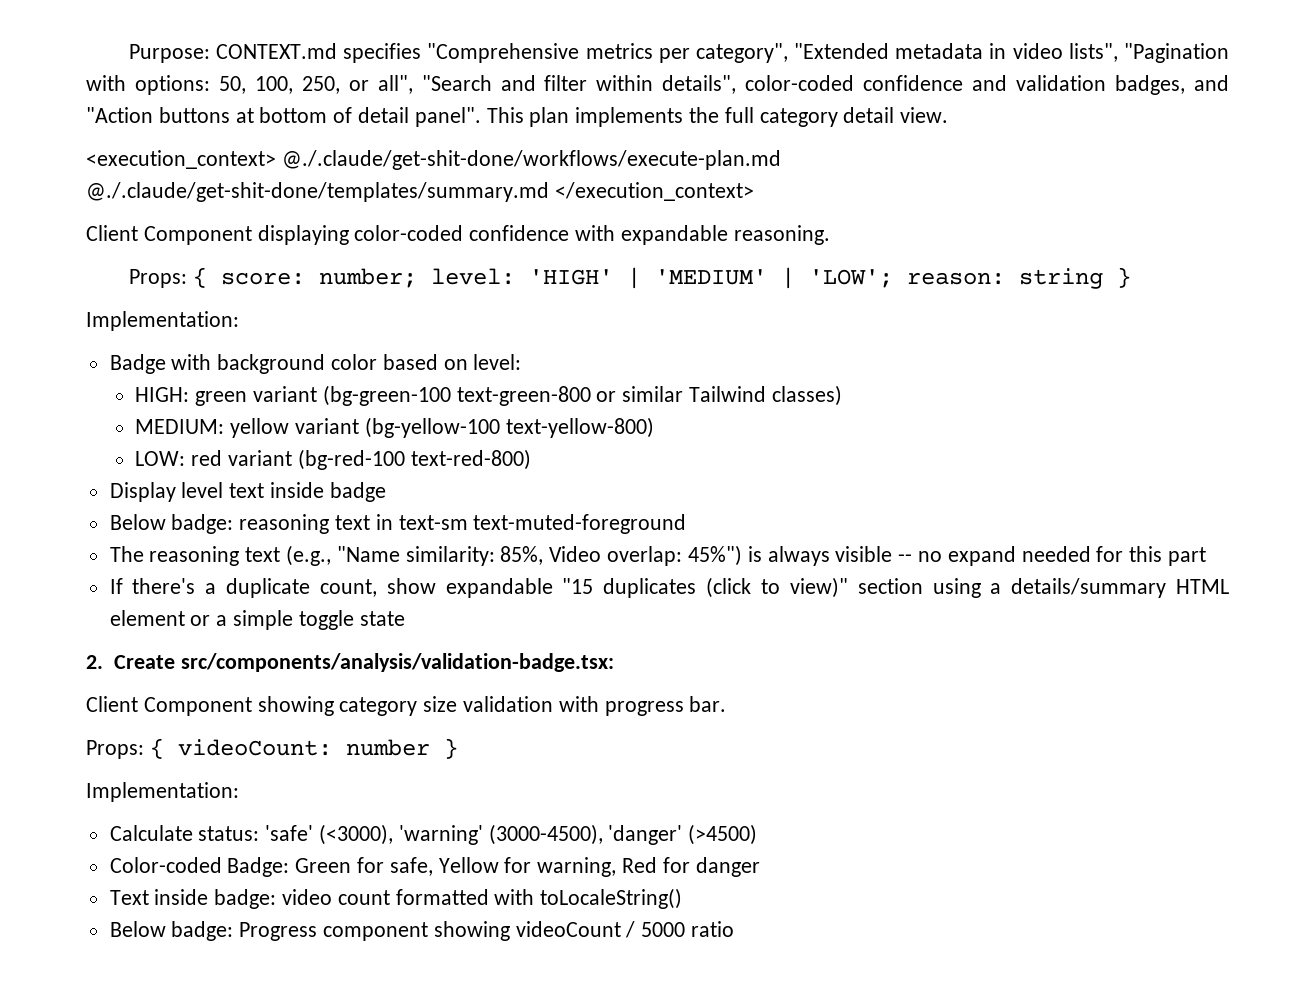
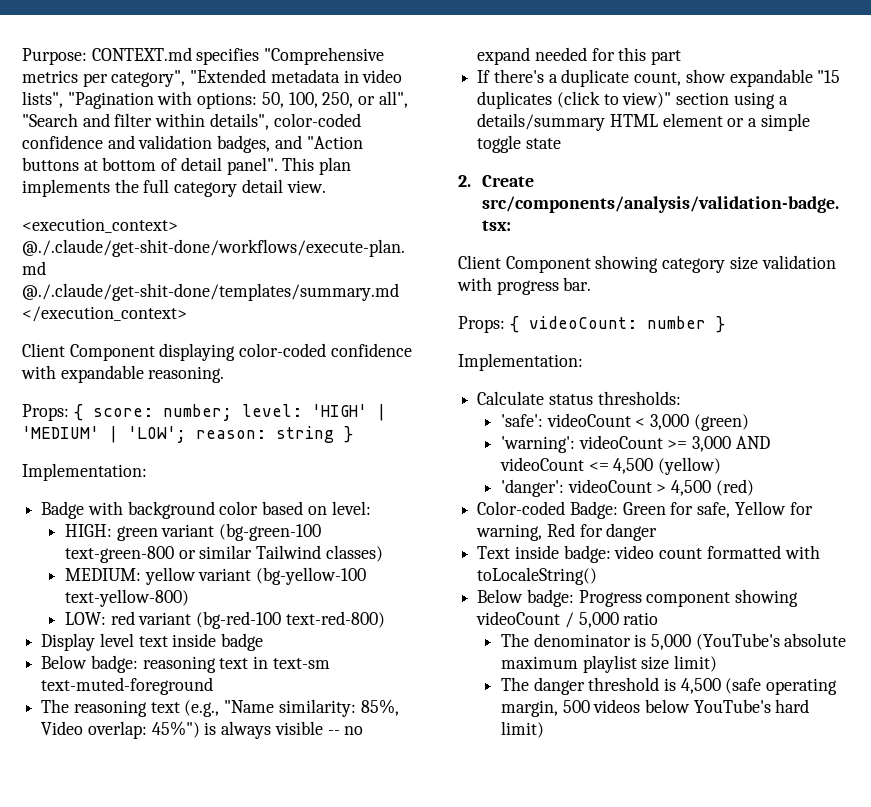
[198,824,758,845] status: 'safe' (<3000), 'warning' (3000-4500), 'danger' (>4500) -> [548,391,681,405] [500,413,749,431] [500,435,770,453] [499,457,721,475] [500,479,754,497] status thresholds: // 'safe': videoCount < 3,000 (green) // 'warning': videoCount >= 3,000 AND videoCount <= 4,500 (yellow) // 'danger': videoCount > 4,500 (red)
[641,922,686,937] 5000 -> [578,612,619,628] 5,000
(735, 929) none -> [500,633,847,650] [500,655,717,673] [500,677,838,695] [500,699,810,717] [500,721,544,738] // The denominator is 5,000 (YouTube's absolute maximum playlist size limit) // The danger threshold is 4,500 (safe operating margin, 500 videos below YouTube's hard limit)

